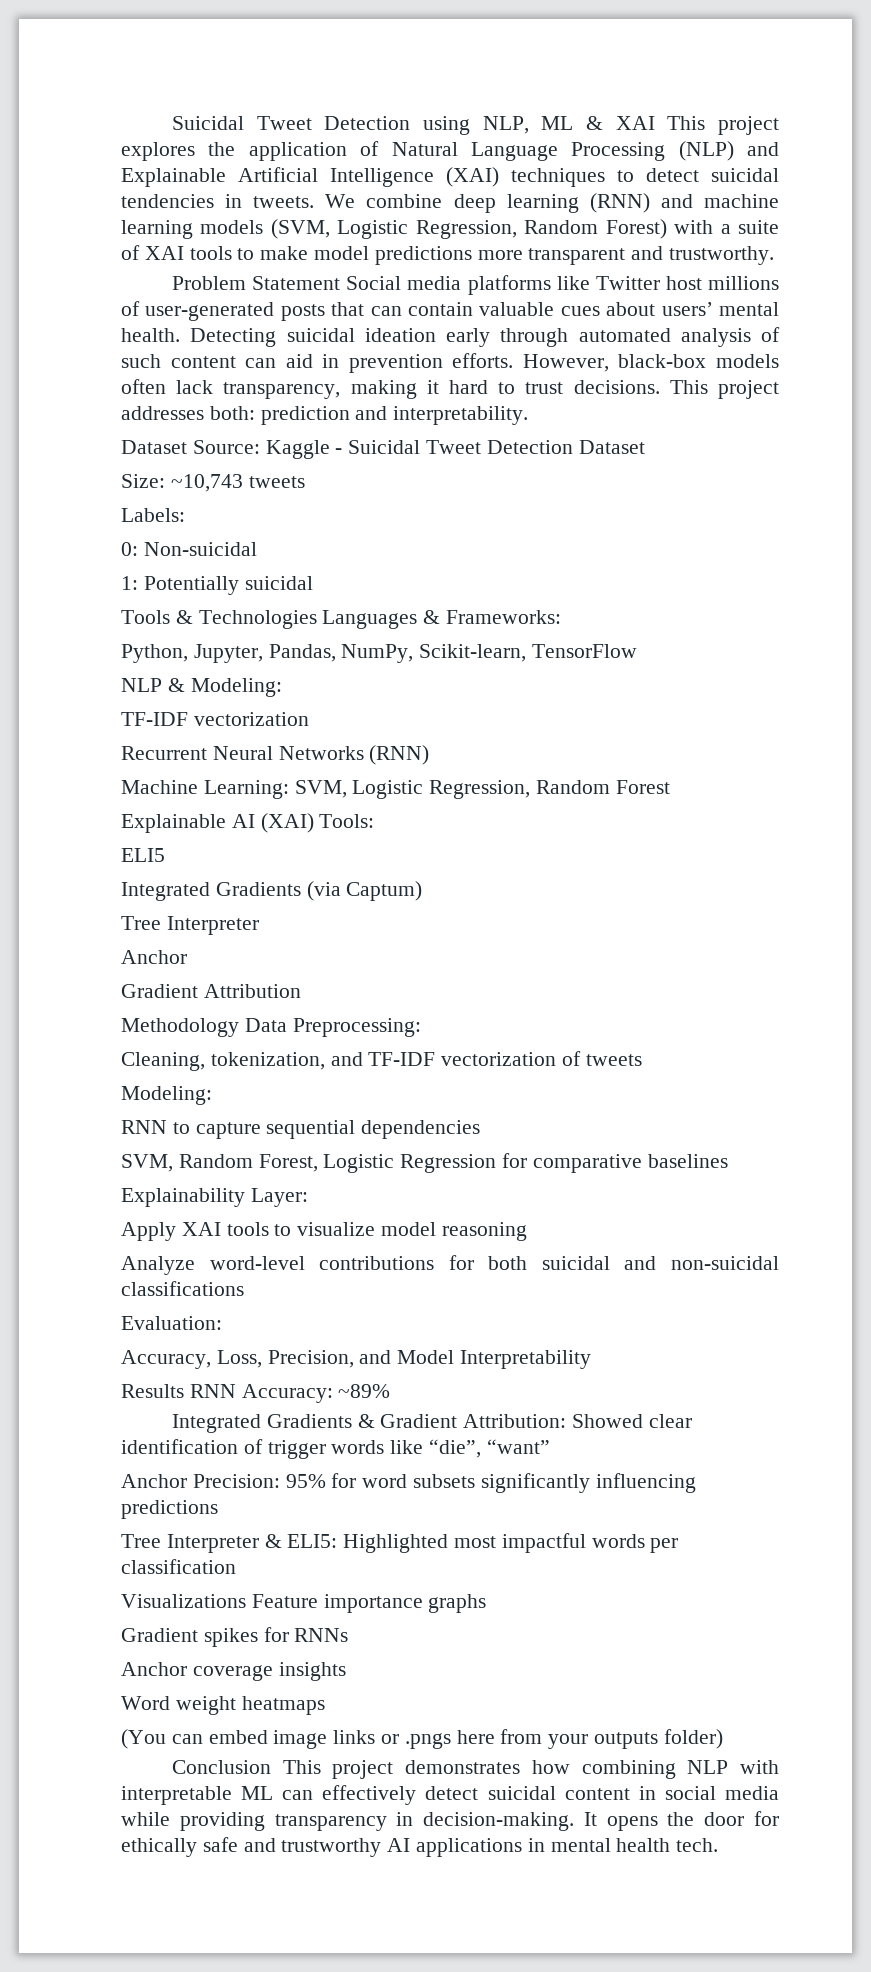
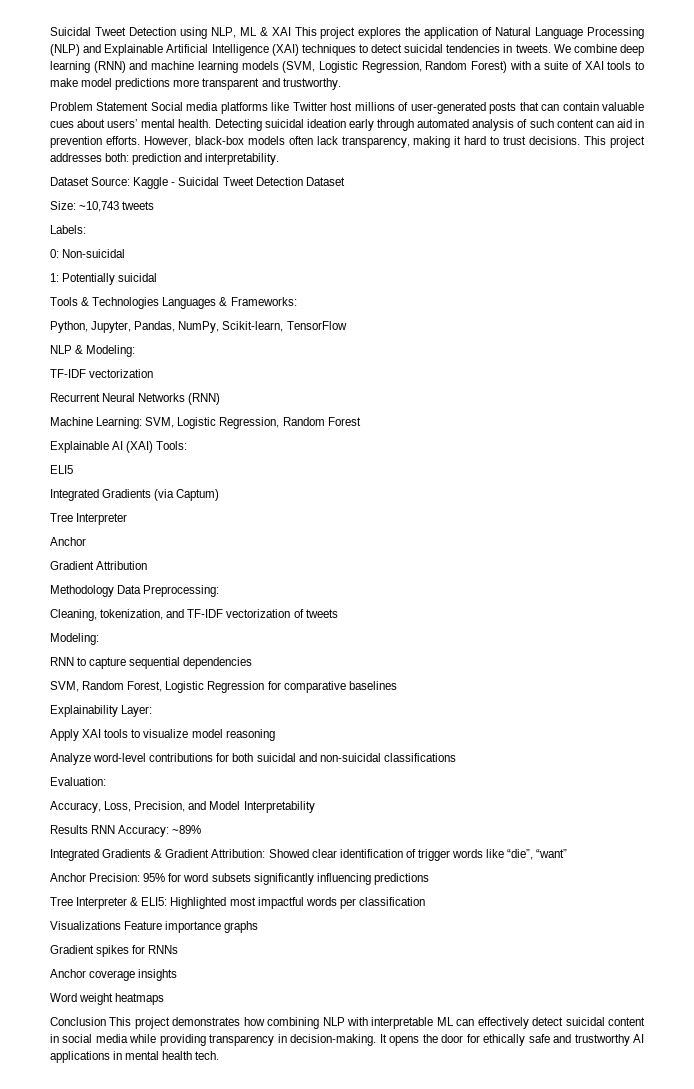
[121,1729,723,1749] // (You can embed image links or .pngs here from your outputs folder) -> (165, 999) none

